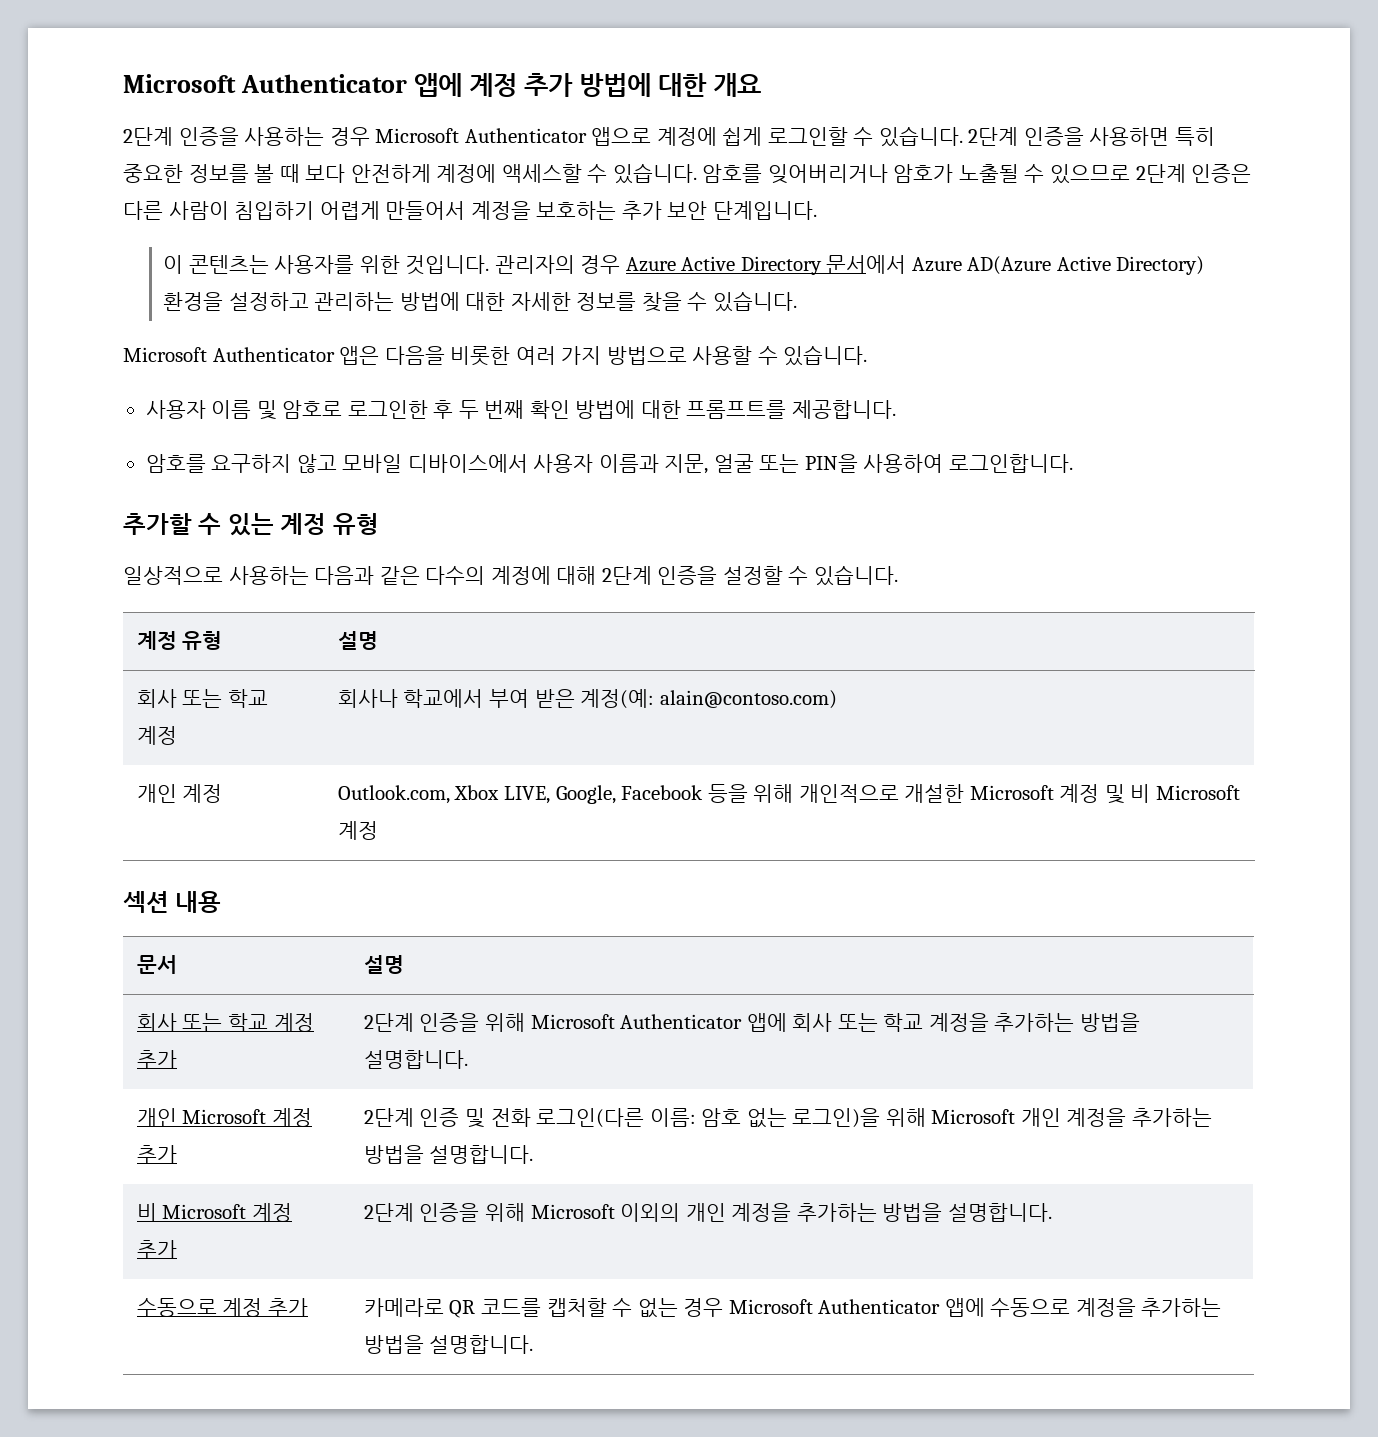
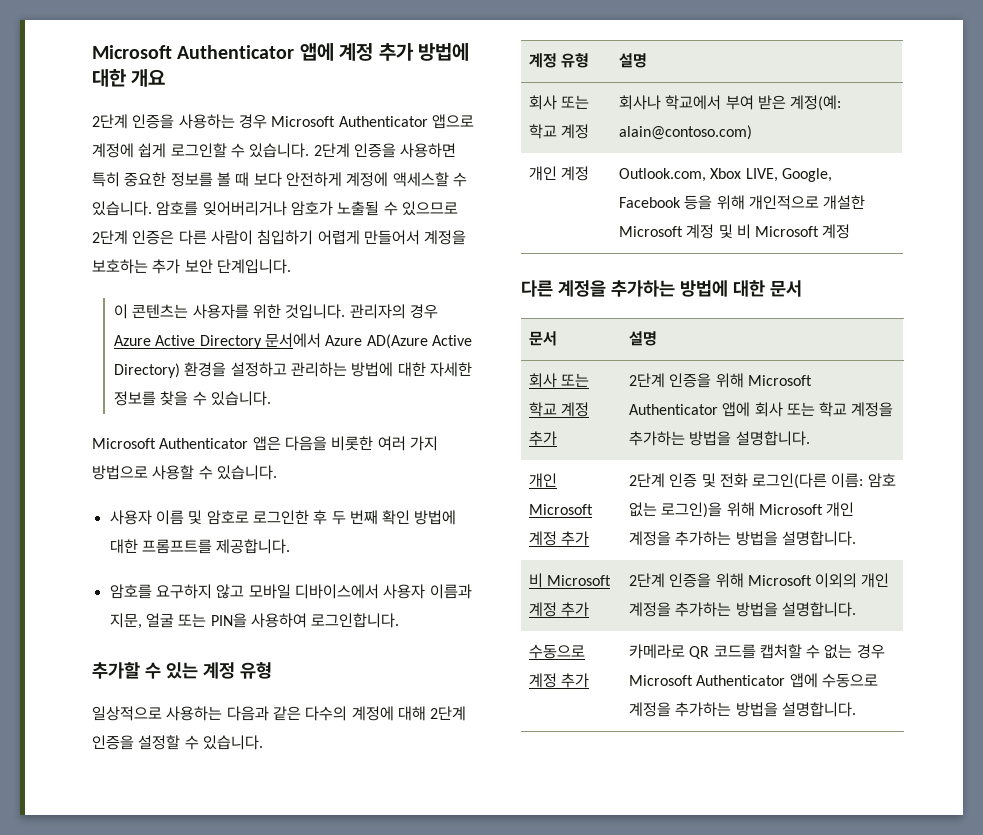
[123,891,222,913] 섹션 내용 -> [521,280,802,297] 다른 계정을 추가하는 방법에 대한 문서

